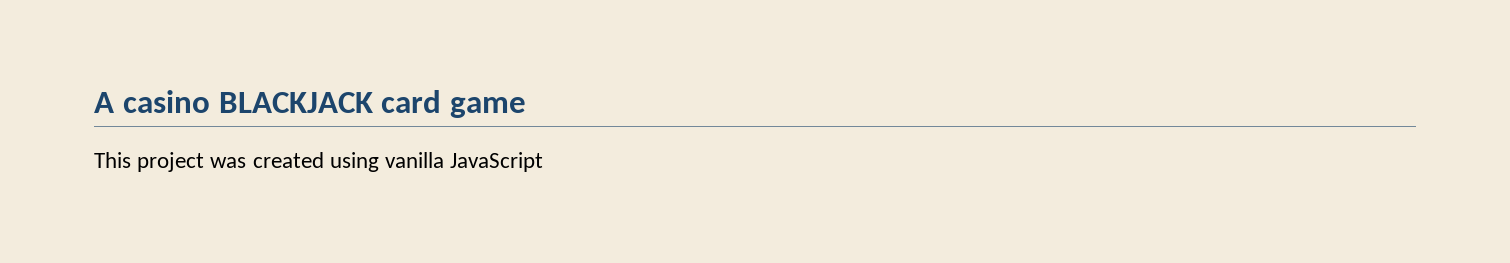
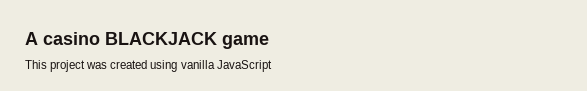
[381,90,442,113] card -> (217, 38) none

